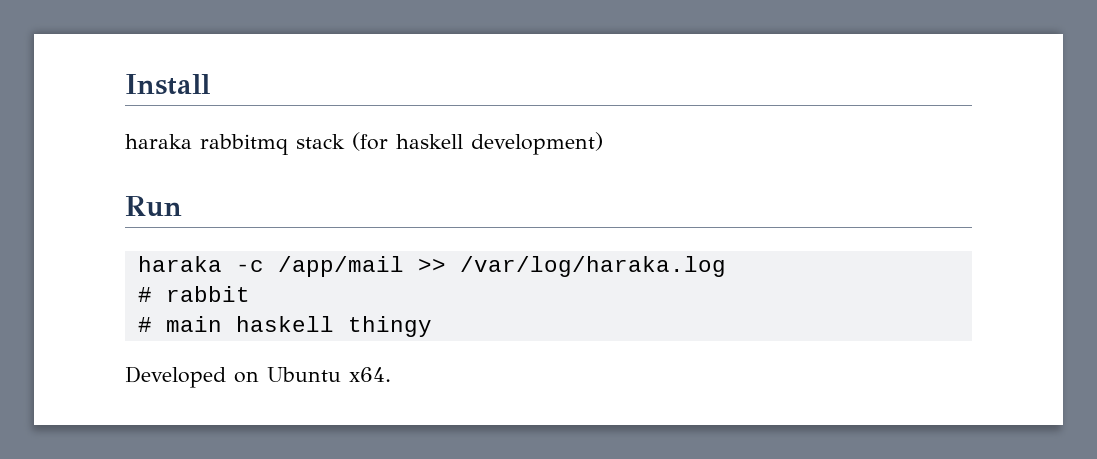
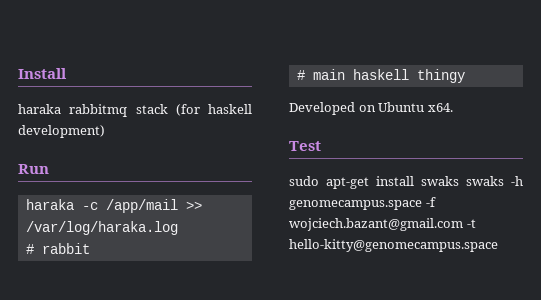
(391, 374) none -> [289,141,321,151] [289,176,523,189] [289,197,436,210] [289,218,476,231] [289,239,498,252] // Test // sudo apt-get install swaks swaks -h genomecampus.space -f wojciech.bazant@gmail.com -t hello-kitty@genomecampus.space

